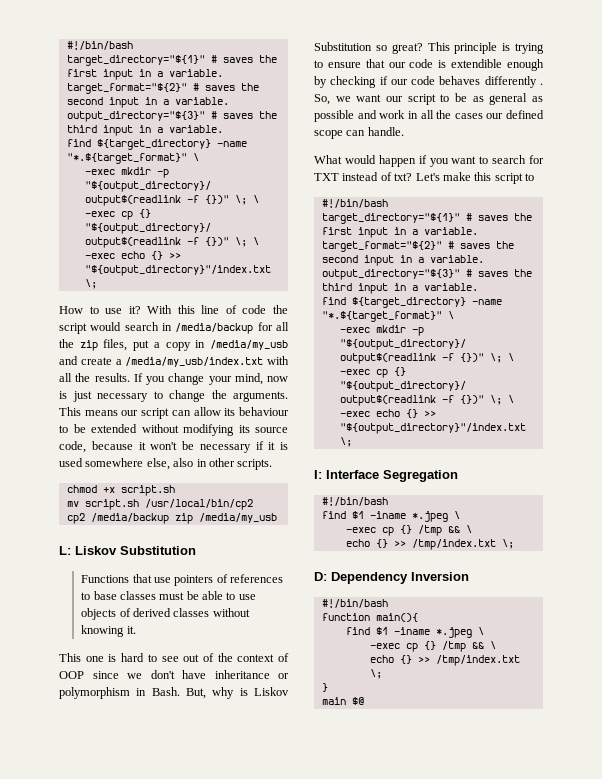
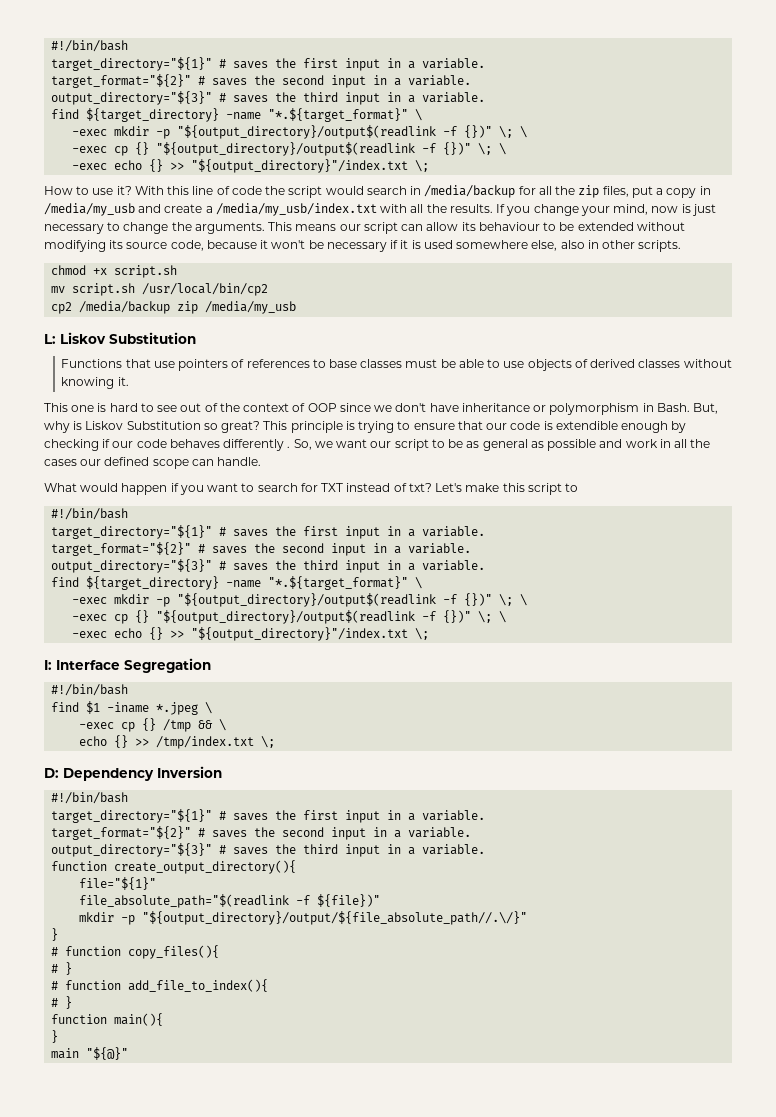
[321,613,418,622] [345,627,484,638] [369,641,496,652] [369,655,520,666] [369,669,382,679] function main(){ // find $1 -iname *.jpeg \ // -exec cp {} /tmp && \ // echo {} >> /tmp/index.txt \; -> [51,809,486,823] [51,826,472,840] [51,843,486,857] [51,860,297,874] [79,877,157,890] [79,894,381,908] [79,911,528,925] [51,928,59,941] [51,945,220,959] [51,962,73,975] [51,979,269,992] [51,996,73,1009] [51,1013,164,1026] target_directory="${1}" # saves the first input in a variable. // target_format="${2}" # saves the second input in a variable. // output_directory="${3}" # saves the third input in a variable. // function create_output_directory(){ // file="${1}" // file_absolute_path="$(readlink -f ${file})" // mkdir -p "${output_directory}/output/${file_absolute_path//.\/}" // } // # function copy_files(){ // # } // # function add_file_to_index(){ // # } // function main(){
[351,697,364,705] $@ -> [86,1047,129,1060] "${@}"

